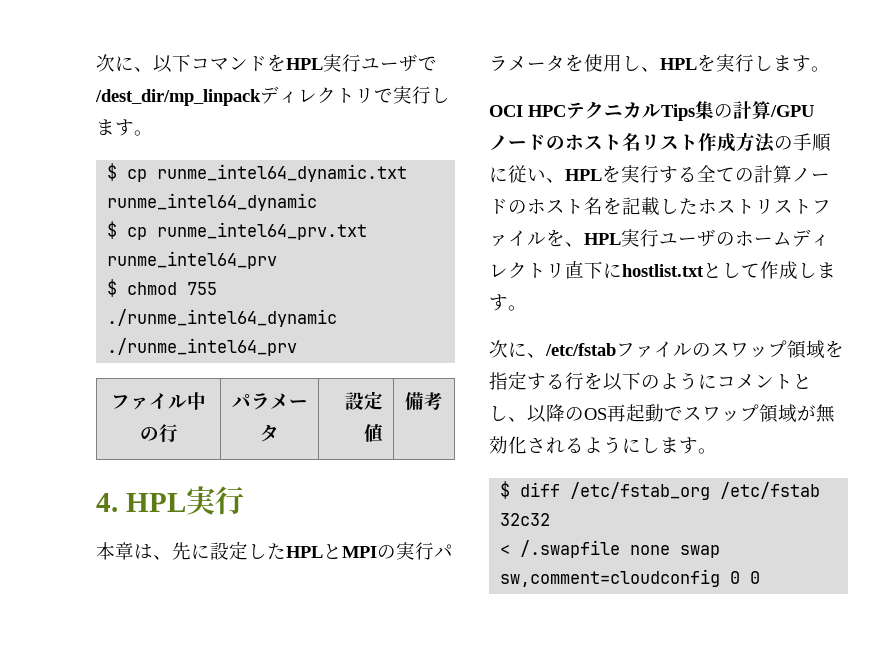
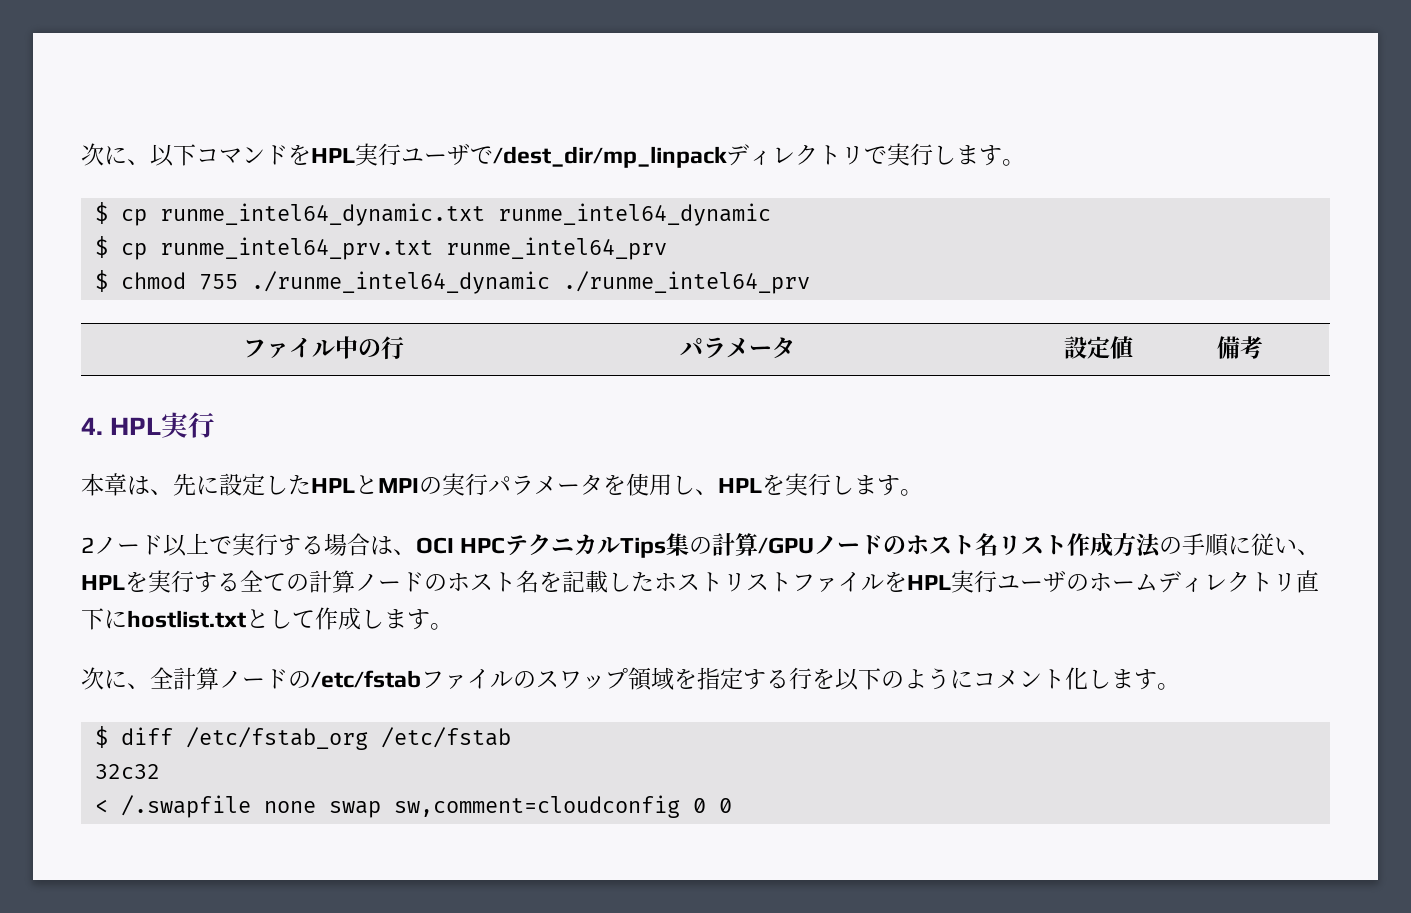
(830, 69) none -> [81,533,416,557] 2ノード以上で実行する場合は、
[565,242,584,247] 、 -> (907, 581) none
(546, 355) none -> [150,667,311,690] 全計算ノードの
[793,374,812,389] [489,404,835,423] [489,436,641,454] とし、以降のOS再起動でスワップ領域が無効化されるように -> [1065,667,1088,690] 化

